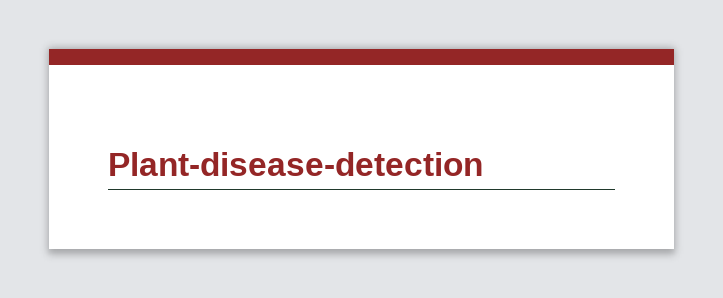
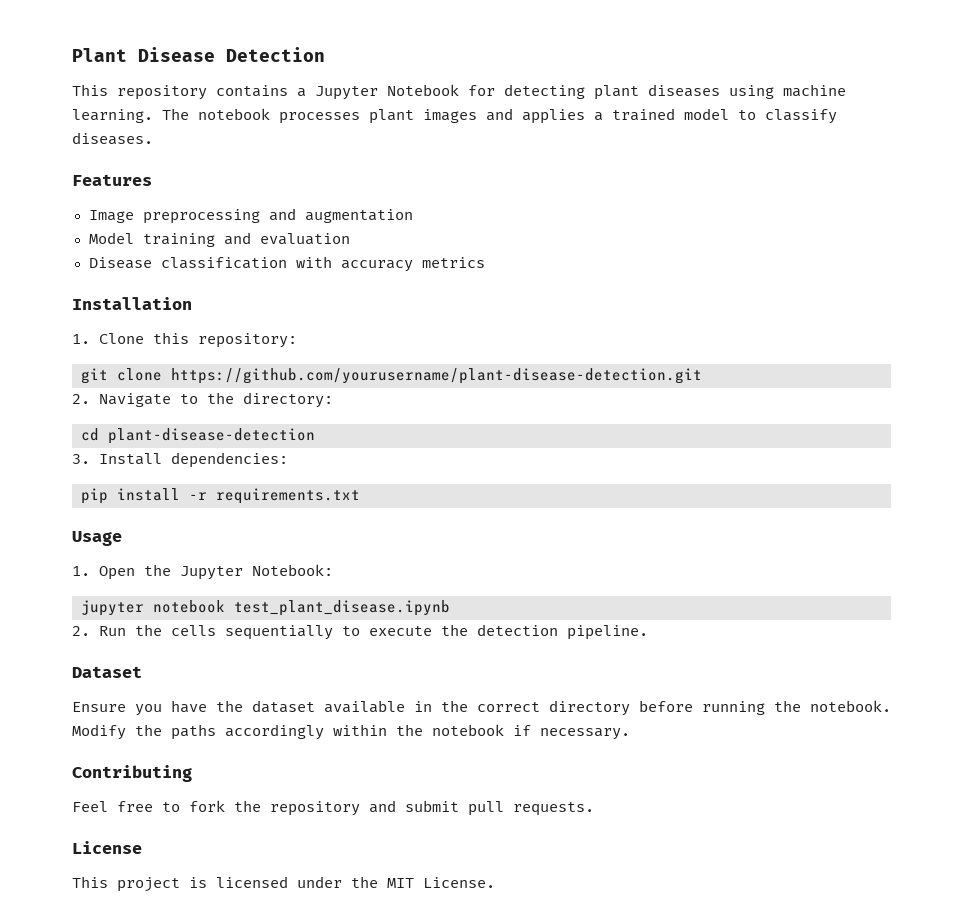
[108,152,483,176] Plant-disease-detection -> [72,47,325,62] [72,84,846,100] [72,108,837,124] [72,132,153,145] [72,174,152,186] [88,208,413,224] [88,232,350,247] [88,256,485,272] [72,297,192,310] [72,332,298,348] [81,368,702,384] [72,392,334,408] [81,428,315,444] [72,452,289,468] [81,488,360,504] [72,531,122,546] [72,564,334,580] [81,600,450,616] [72,624,649,640] [72,666,142,678] [72,700,891,716] [72,724,630,740] [72,765,192,782] [72,800,594,816] [72,841,142,854] [72,876,495,892] Plant Disease Detection // This repository contains a Jupyter Notebook for detecting plant diseases using machine learning. The notebook processes plant images and applies a trained model to classify diseases. // Features // Image preprocessing and augmentation // Model training and evaluation // Disease classification with accuracy metrics // Installation // 1. Clone this repository: // git clone https://github.com/yourusername/plant-disease-detection.git // 2. Navigate to the directory: // cd plant-disease-detection // 3. Install dependencies: // pip install -r requirements.txt // Usage // 1. Open the Jupyter Notebook: // jupyter notebook test_plant_disease.ipynb // 2. Run the cells sequentially to execute the detection pipeline. // Dataset // Ensure you have the dataset available in the correct directory before running the notebook. Modify the paths accordingly within the notebook if necessary. // Contributing // Feel free to fork the repository and submit pull requests. // License // This project is licensed under the MIT License.

